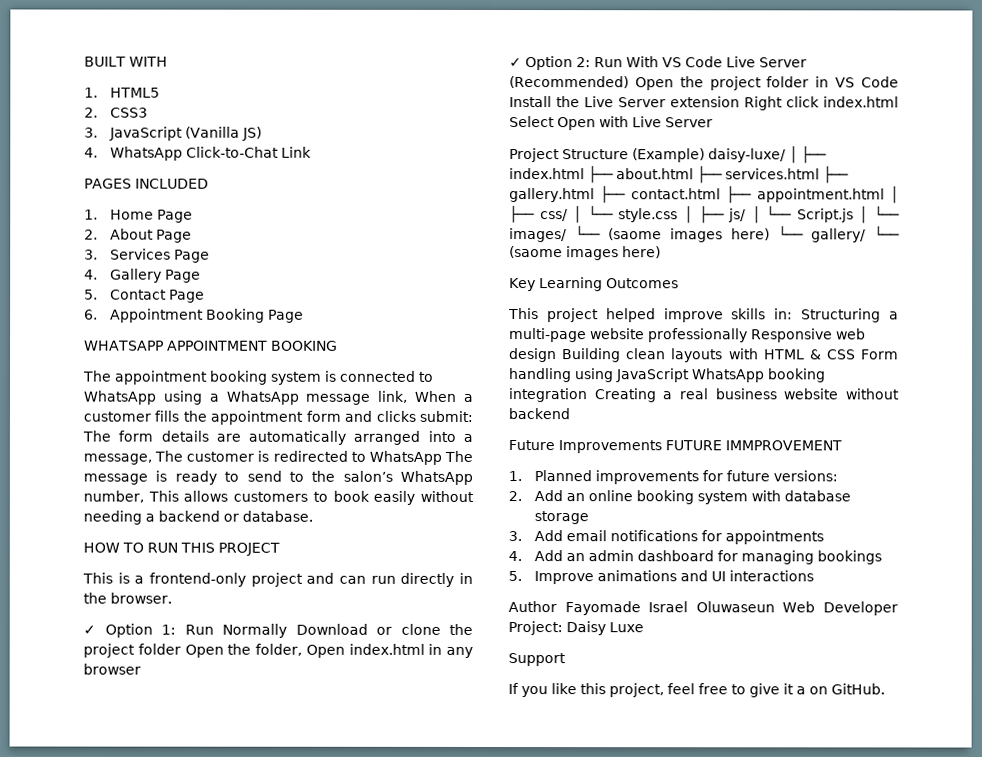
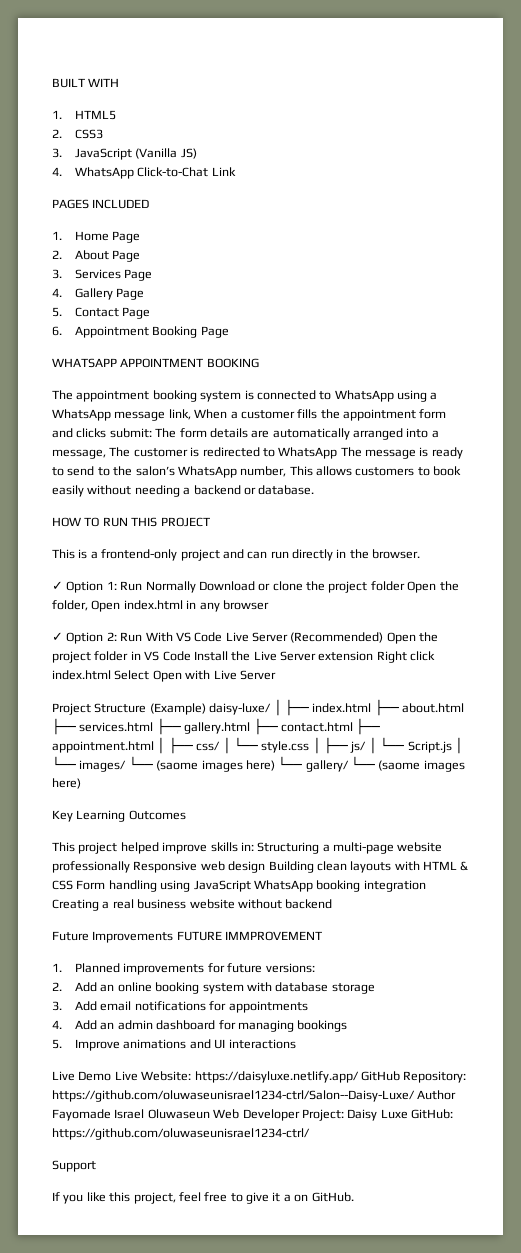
(814, 576) none -> [52,1071,467,1083] [52,1090,415,1102] Live Demo Live Website: https://daisyluxe.netlify.app/ GitHub Repository: https://github.com/oluwaseunisrael1234-ctrl/Salon--Daisy-Luxe/
(644, 627) none -> [411,1109,453,1119] [52,1128,310,1140] GitHub: https://github.com/oluwaseunisrael1234-ctrl/

